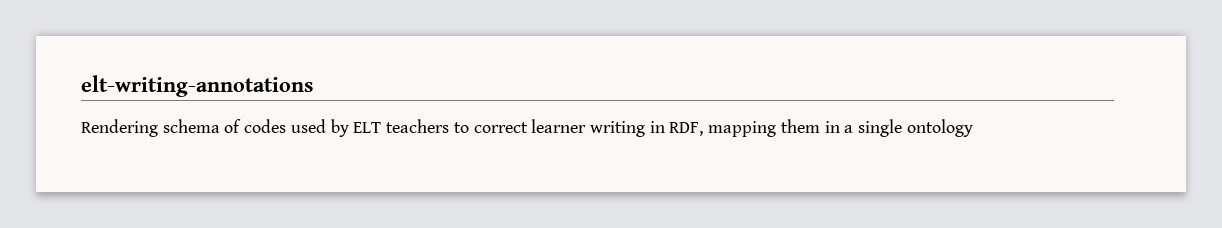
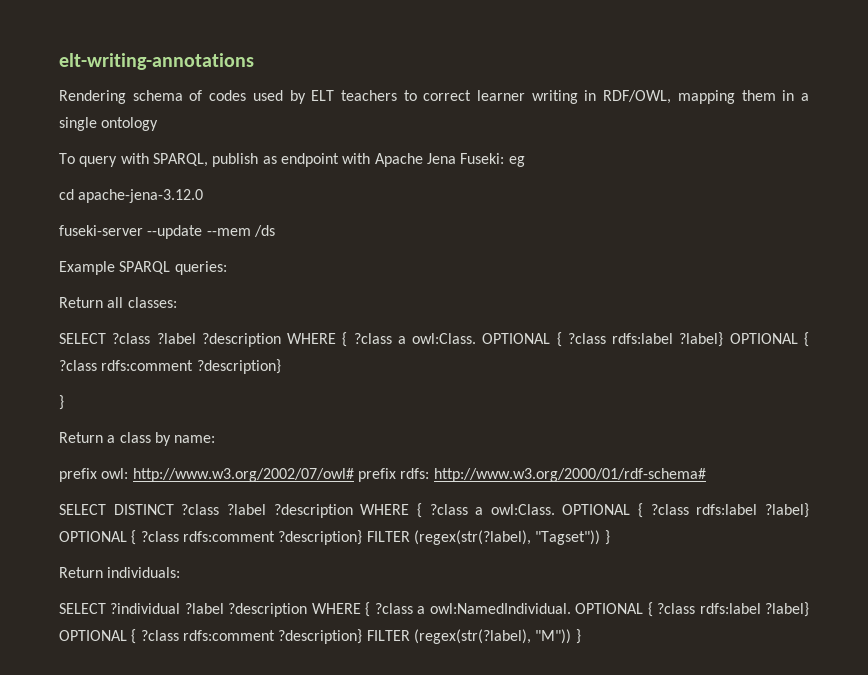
[669,122,704,136] RDF, -> [603,90,672,104] RDF/OWL,
(973, 128) none -> [59,153,525,167] [59,189,204,203] [59,225,275,239] [59,261,227,275] [59,297,177,308] [59,332,809,347] [59,359,281,374] [59,395,64,410] [59,432,216,446] [59,468,706,482] [59,503,809,518] [59,530,610,545] [59,567,181,578] [59,602,809,617] [59,629,581,644] // To query with SPARQL, publish as endpoint with Apache Jena Fuseki: eg // cd apache-jena-3.12.0 // fuseki-server --update --mem /ds // Example SPARQL queries: // Return all classes: // SELECT ?class ?label ?description WHERE { ?class a owl:Class. OPTIONAL { ?class rdfs:label ?label} OPTIONAL { ?class rdfs:comment ?description} // } // Return a class by name: // prefix owl: http://www.w3.org/2002/07/owl# prefix rdfs: http://www.w3.org/2000/01/rdf-schema# // SELECT DISTINCT ?class ?label ?description WHERE { ?class a owl:Class. OPTIONAL { ?class rdfs:label ?label} OPTIONAL { ?class rdfs:comment ?description} FILTER (regex(str(?label), "Tagset")) } // Return individuals: // SELECT ?individual ?label ?description WHERE { ?class a owl:NamedIndividual. OPTIONAL { ?class rdfs:label ?label} OPTIONAL { ?class rdfs:comment ?description} FILTER (regex(str(?label), "M")) }

